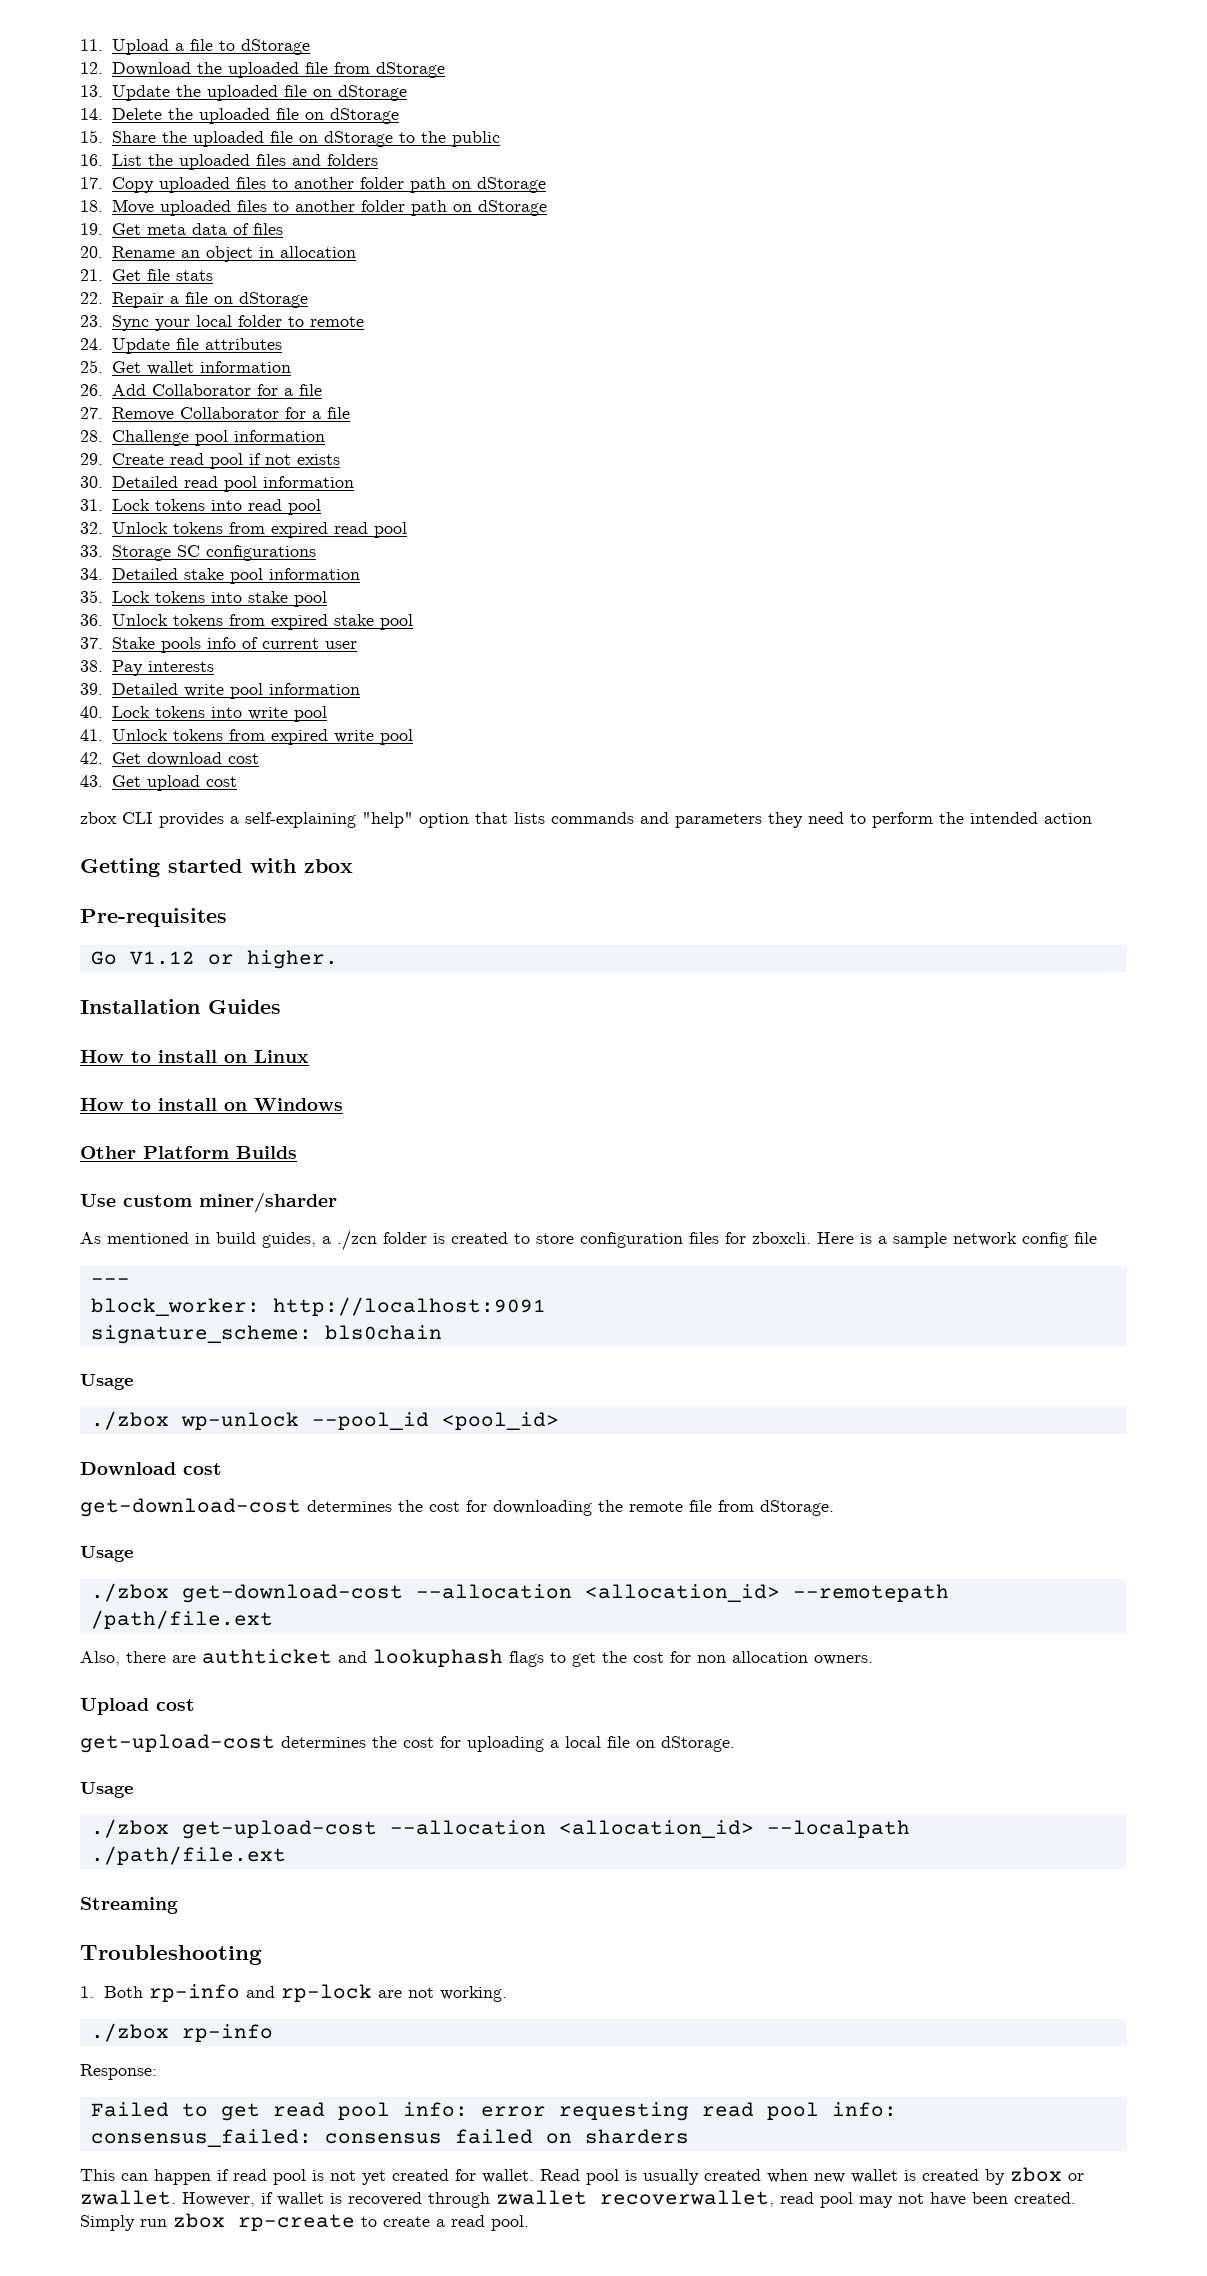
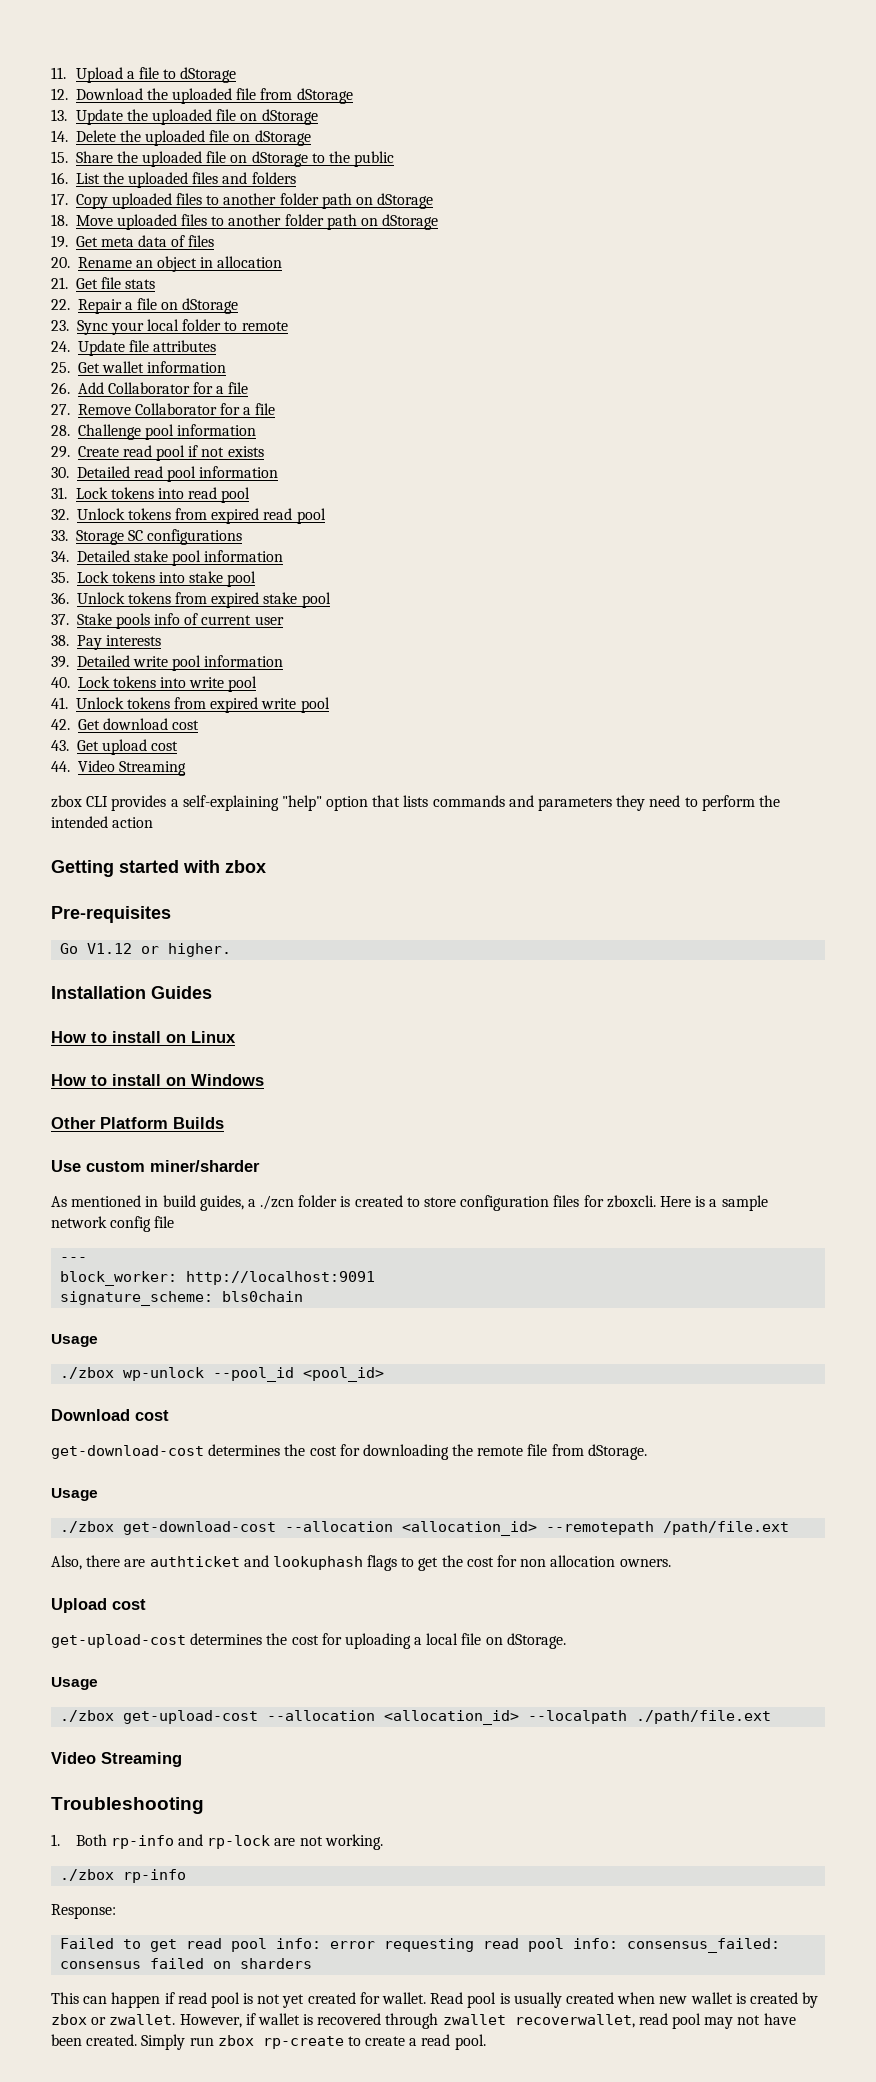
(237, 781) none -> [51,760,186,776] // 44. Video Streaming
(286, 1855) none -> [51,1752,96,1764] Video

